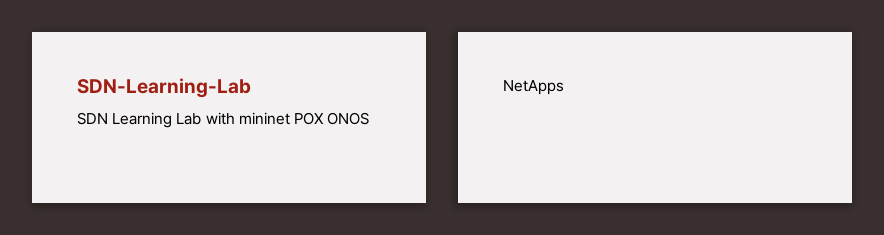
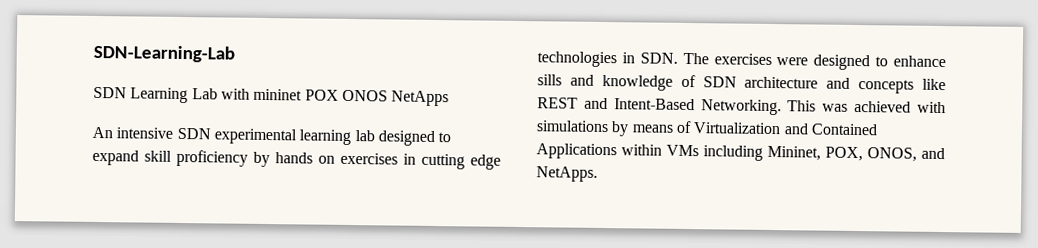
(564, 87) none -> [92,126,452,147] [92,149,501,170] [537,51,946,71] [537,74,946,94] [537,97,946,116] [536,120,878,137] [536,143,945,162] [536,166,598,182] // An intensive SDN experimental learning lab designed to expand skill proficiency by hands on exercises in cutting edge technologies in SDN. The exercises were designed to enhance sills and knowledge of SDN architecture and concepts like REST and Intent-Based Networking. This was achieved with simulations by means of Virtualization and Contained Applications within VMs including Mininet, POX, ONOS, and NetApps.

